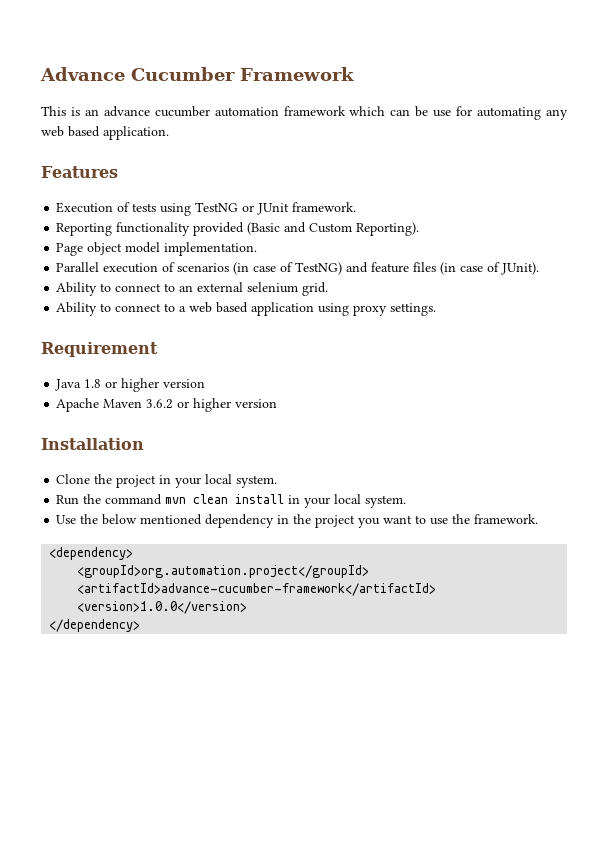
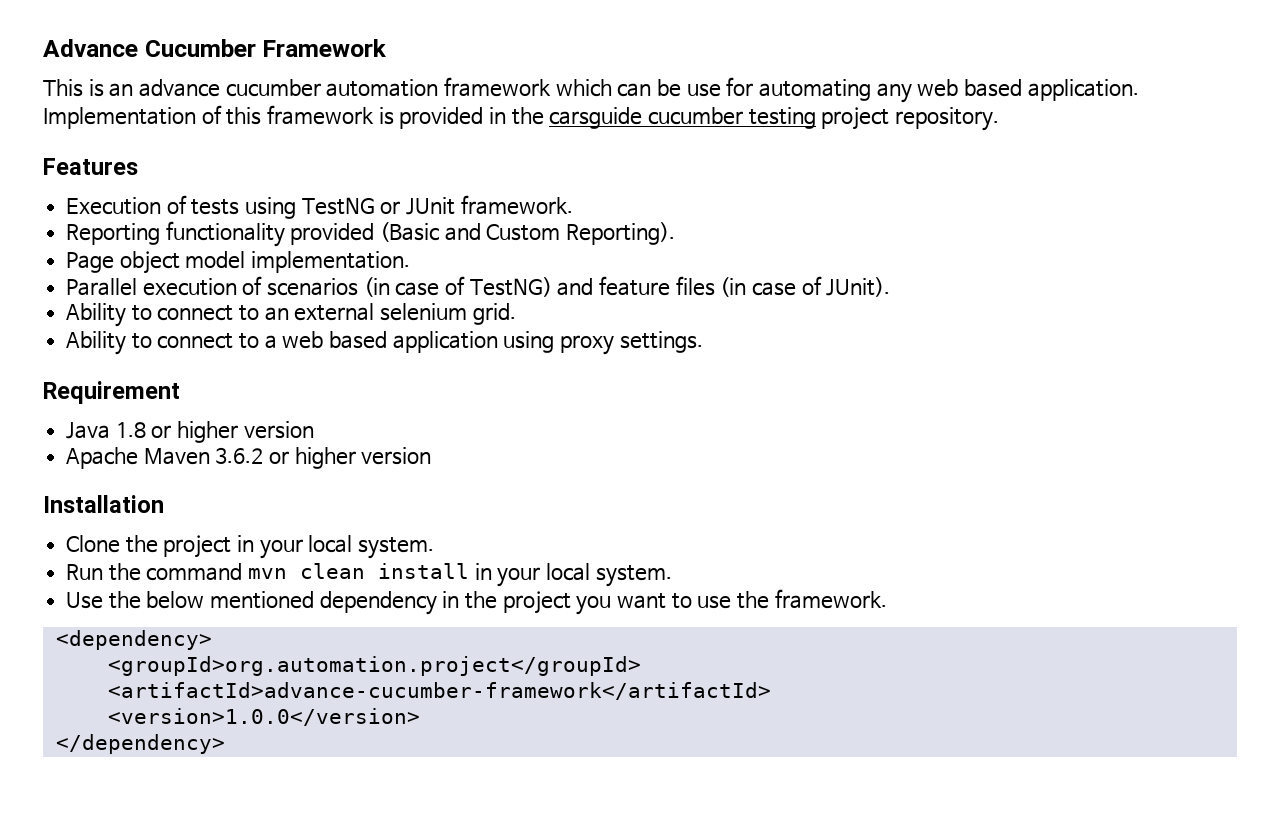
(169, 133) none -> [43,105,999,131] Implementation of this framework is provided in the carsguide cucumber testing project repository.

